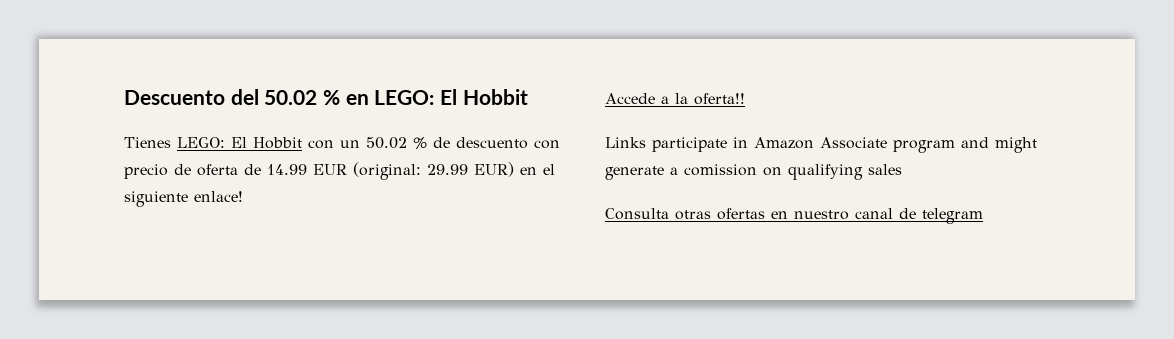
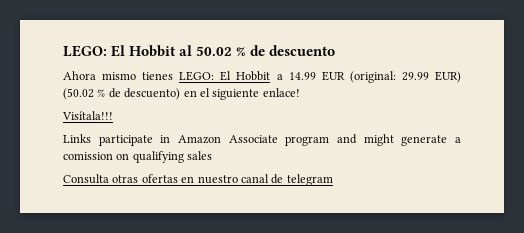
[124,89,528,105] [124,137,560,149] [124,164,261,179] Descuento del 50.02 % en LEGO: El Hobbit // Tienes LEGO: El Hobbit con un 50.02 % de descuento con precio de oferta de -> [63,45,336,57] [63,71,283,81] LEGO: El Hobbit al 50.02 % de descuento // Ahora mismo tienes LEGO: El Hobbit a
(514, 169) none -> [63,88,181,100] (50.02 % de descuento)
[605,93,745,105] Accede a la oferta!! -> [62,111,113,120] Visítala!!!

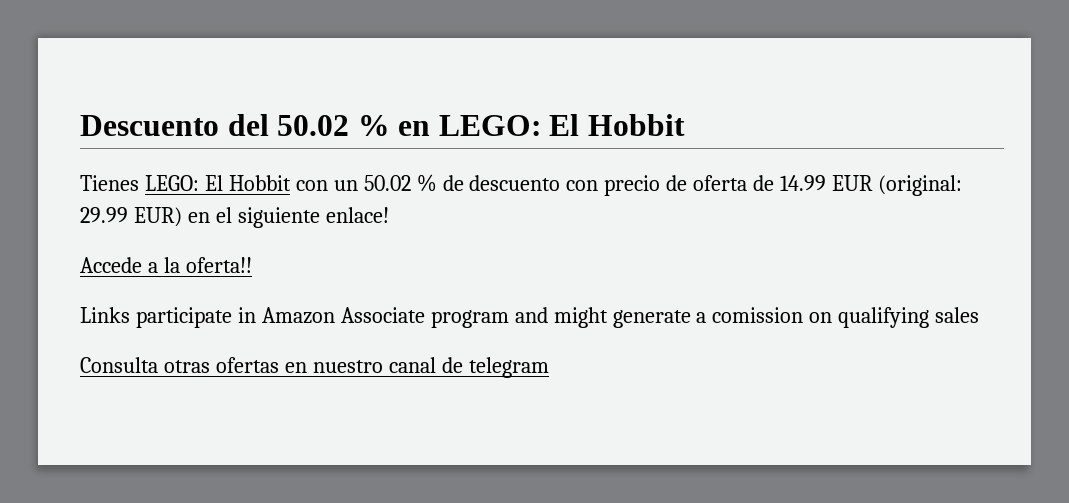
[63,45,336,57] [63,71,283,81] LEGO: El Hobbit al 50.02 % de descuento // Ahora mismo tienes LEGO: El Hobbit a -> [80,114,685,136] [80,174,775,196] Descuento del 50.02 % en LEGO: El Hobbit // Tienes LEGO: El Hobbit con un 50.02 % de descuento con precio de oferta de
[63,88,181,100] (50.02 % de descuento) -> (182, 217) none
[62,111,113,120] Visítala!!! -> [80,257,252,273] Accede a la oferta!!

